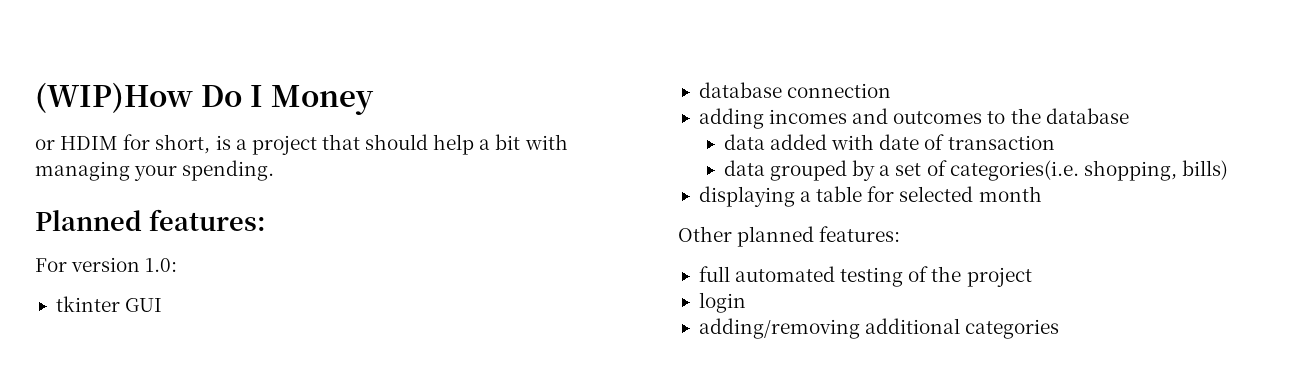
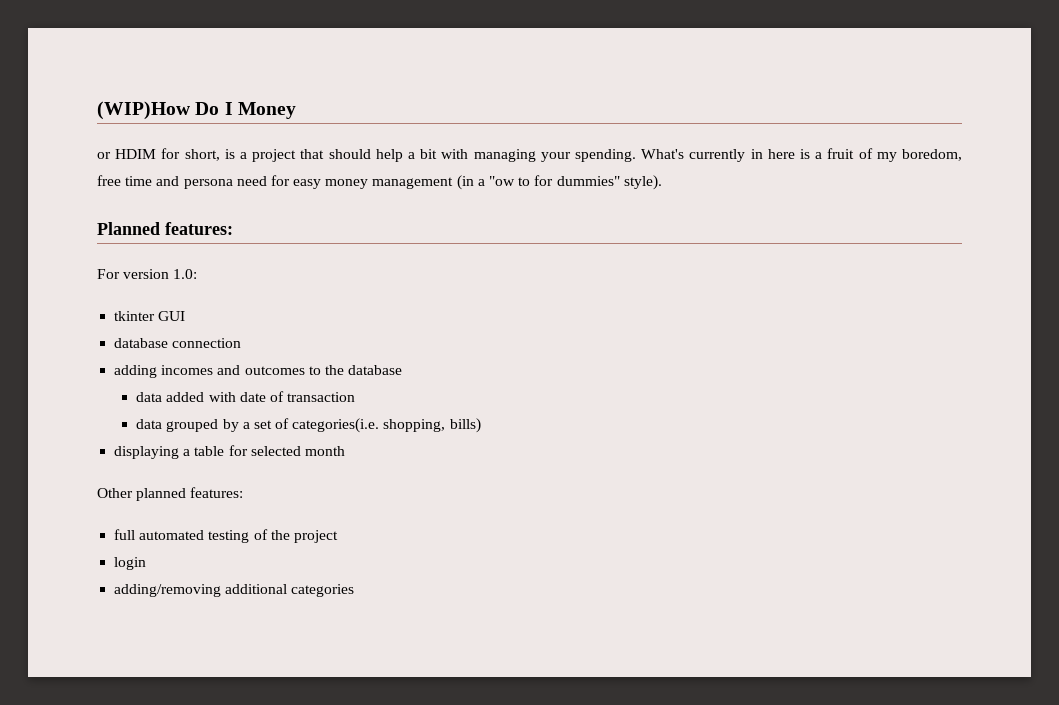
(275, 170) none -> [641,148,963,162] [97,175,662,190] What's currently in here is a fruit of my boredom, free time and persona need for easy money management (in a "ow to for dummies" style).

